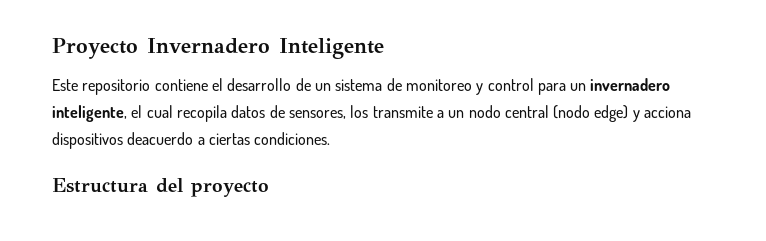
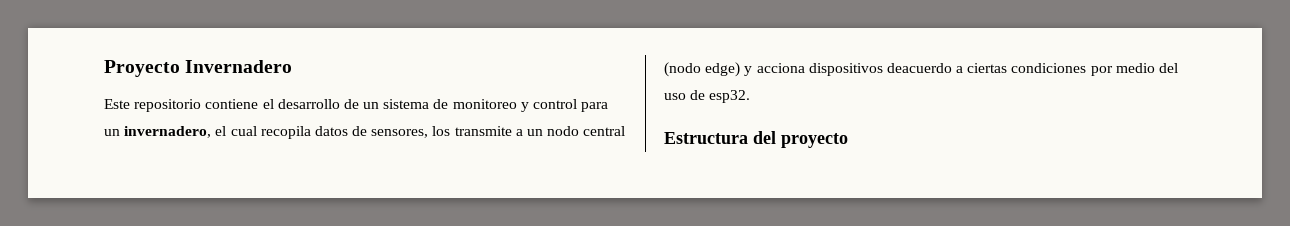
[279,38,384,59] Inteligente -> (293, 66) none
[590,78,671,91] [52,105,127,122] invernadero inteligente, -> [124,126,212,138] invernadero,
[254,132,331,145] condiciones. -> [1011,63,1179,76] [664,90,751,103] condiciones por medio del uso de esp32.

